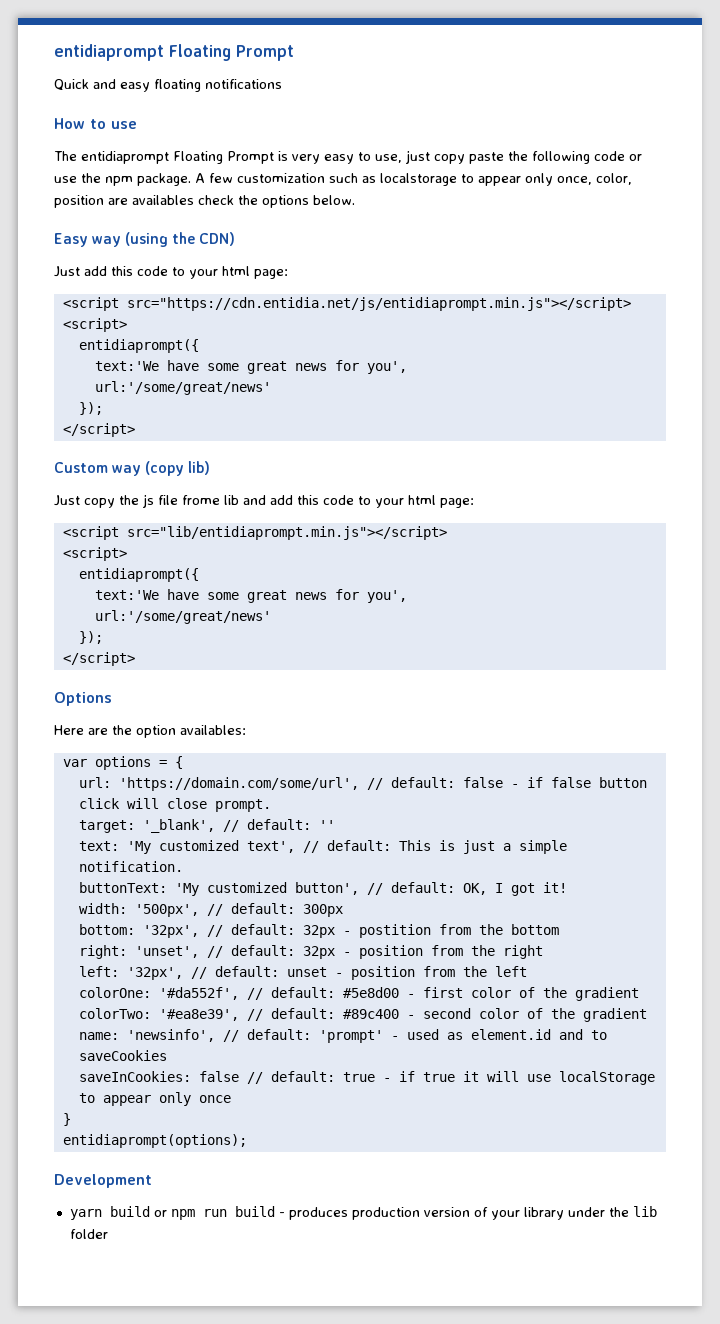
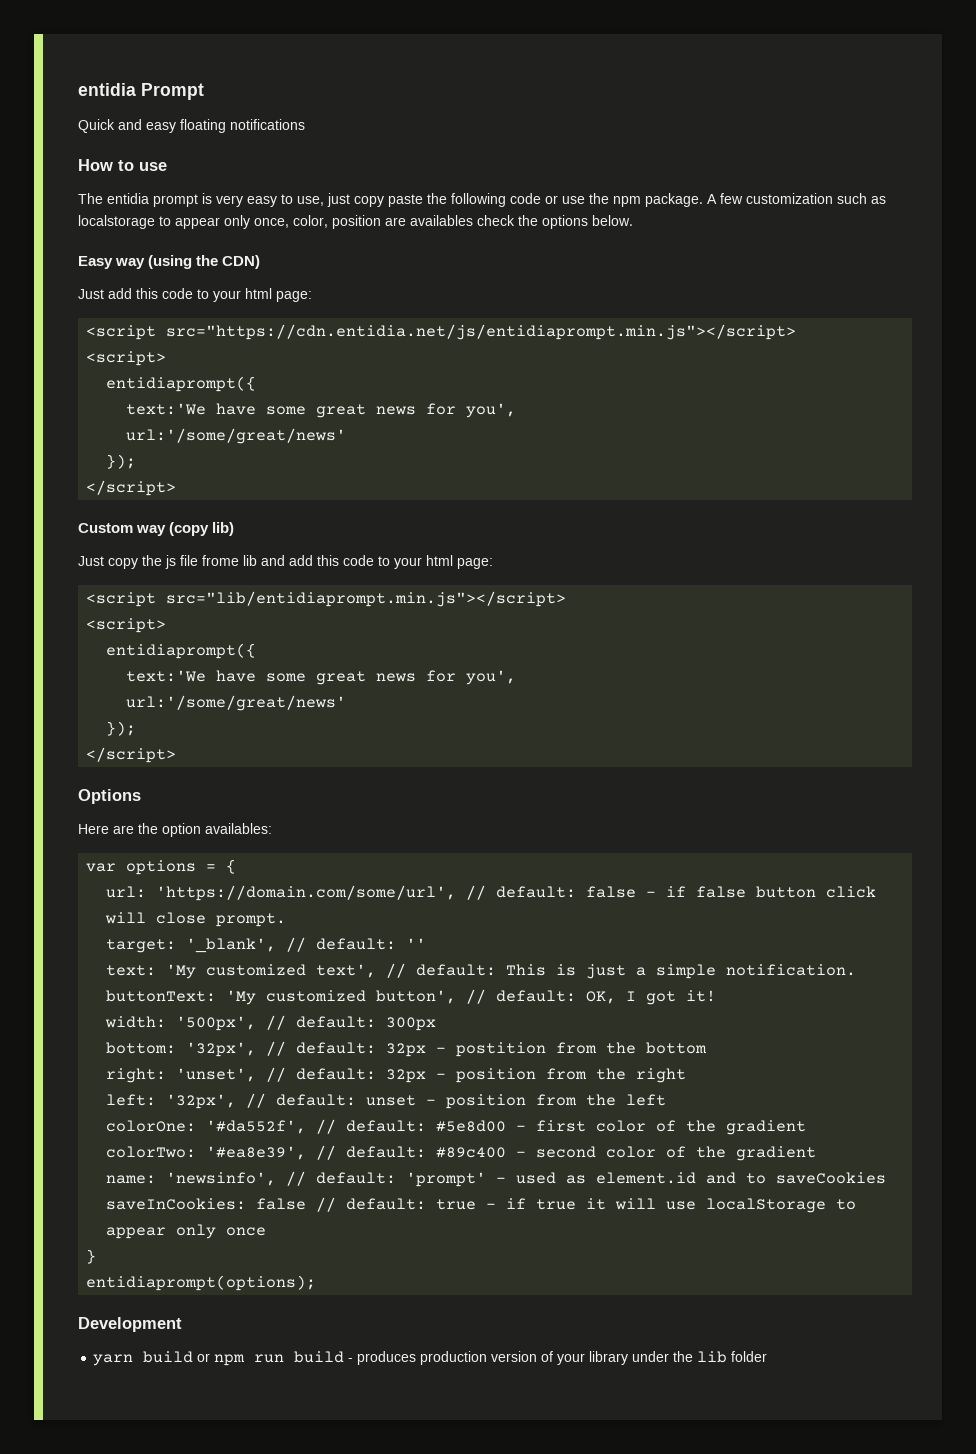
[54,44,231,61] entidiaprompt Floating -> [78,83,136,96] entidia
[81,151,274,164] entidiaprompt Floating Prompt -> [107,193,198,207] entidia prompt

